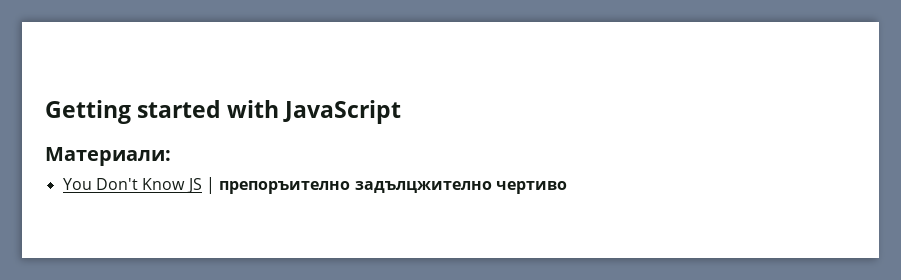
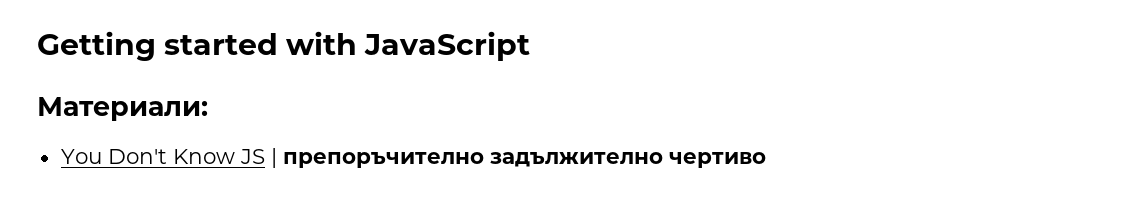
[219,181,492,194] препоръително задълцжително -> [282,152,663,168] препоръчително задължително

